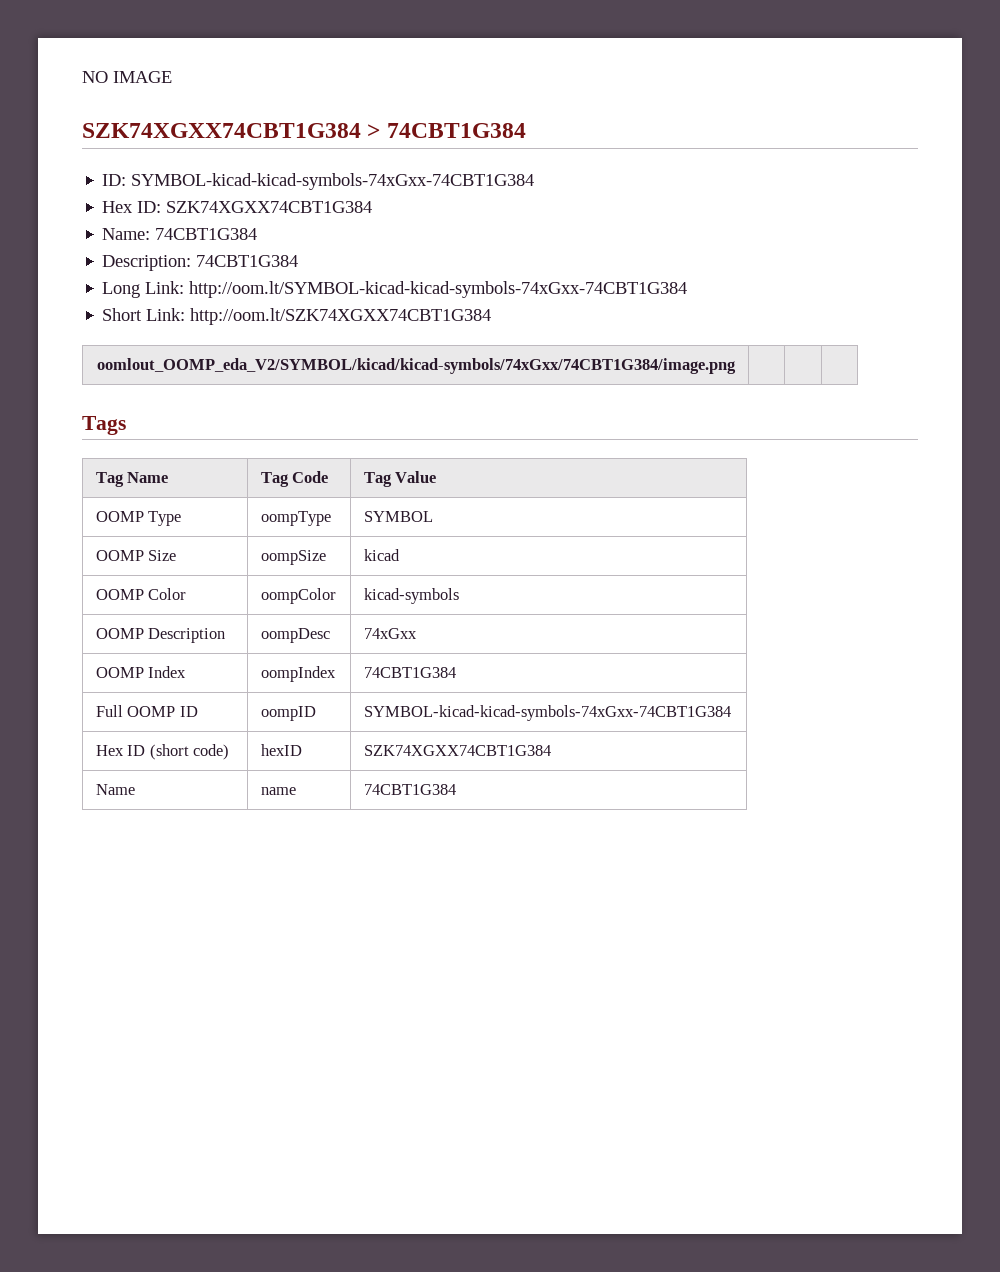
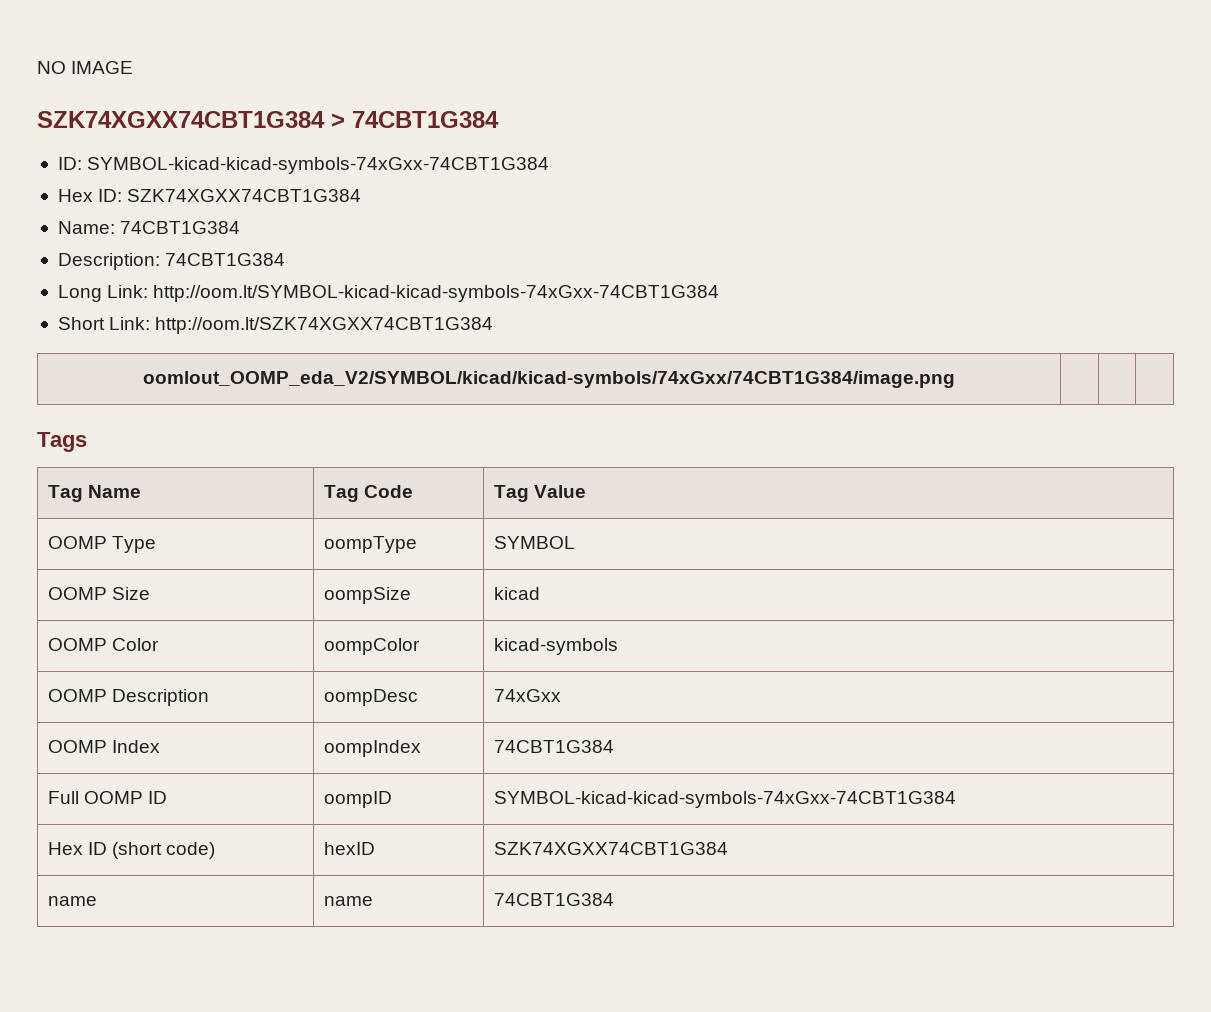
[95,784,135,795] Name -> [47,896,97,906] name

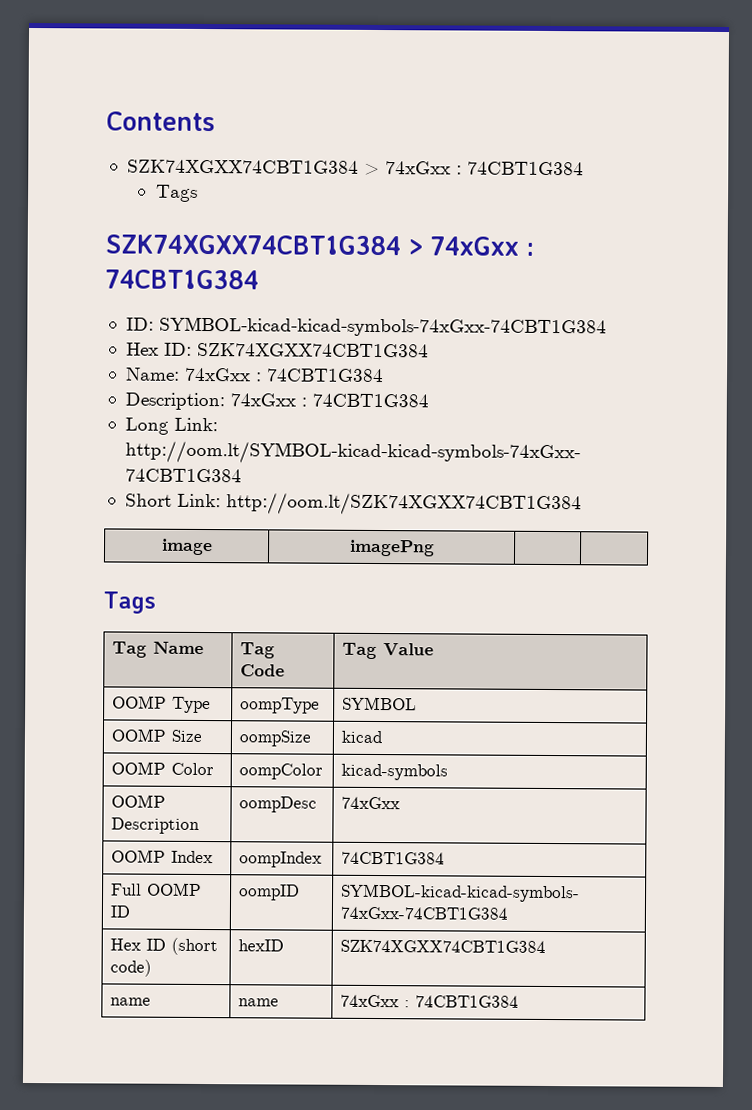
[37,61,134,74] [37,111,345,128] NO IMAGE // SZK74XGXX74CBT1G384 > -> [106,111,215,132] [126,159,584,176] [155,184,198,202] [105,234,534,256] Contents // SZK74XGXX74CBT1G384 > 74xGxx : 74CBT1G384 // Tags // SZK74XGXX74CBT1G384 > 74xGxx :
(115, 227) none -> [183,367,262,382] 74xGxx :
(160, 261) none -> [229,393,307,407] 74xGxx :
[143,371,955,388] oomlout_OOMP_eda_V2/SYMBOL/kicad/kicad-symbols/74xGxx/74CBT1G384/image.png | -> [160,538,213,556] [348,539,435,557] image | imagePng
(373, 901) none -> [340,994,411,1008] 74xGxx :

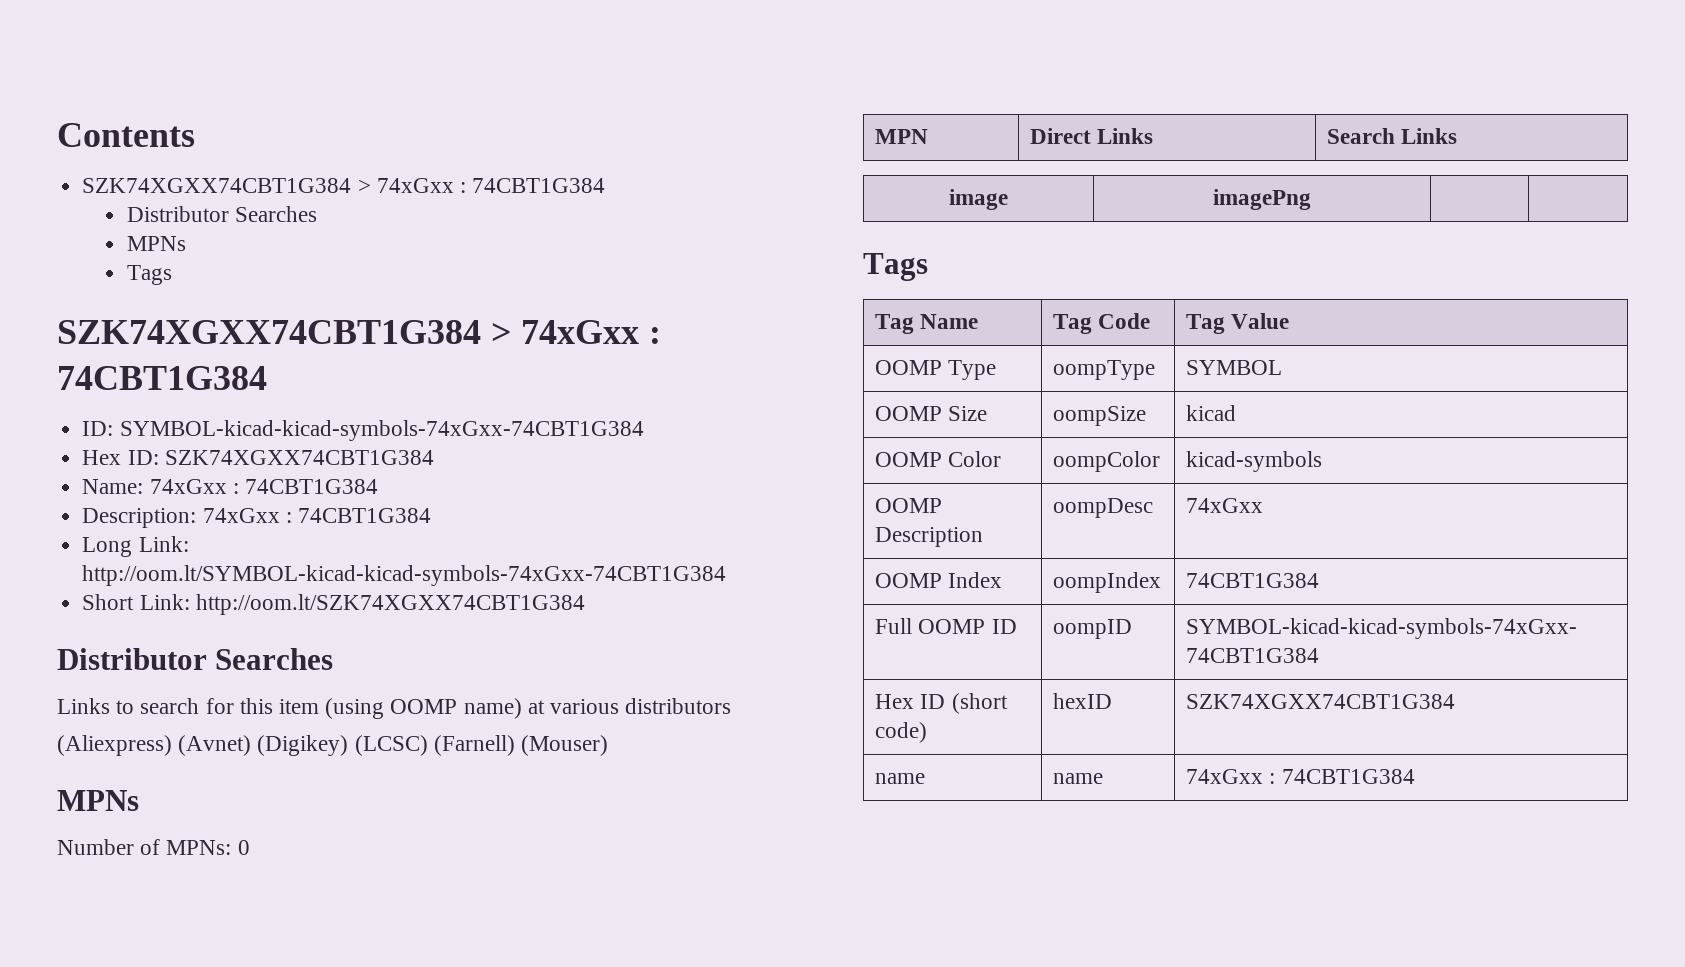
(584, 168) none -> [126,206,317,222] [126,236,186,251] // Distributor Searches // MPNs
(582, 504) none -> [57,648,334,670] [57,698,732,719] [57,735,609,756] [57,790,139,811] [57,839,250,855] [875,129,929,144] [1030,128,1154,144] [1327,128,1458,144] // Distributor Searches // Links to search for this item (using OOMP name) at various distributors // (Aliexpress) (Avnet) (Digikey) (LCSC) (Farnell) (Mouser) // MPNs // Number of MPNs: 0 // MPN | Direct Links | Search Links

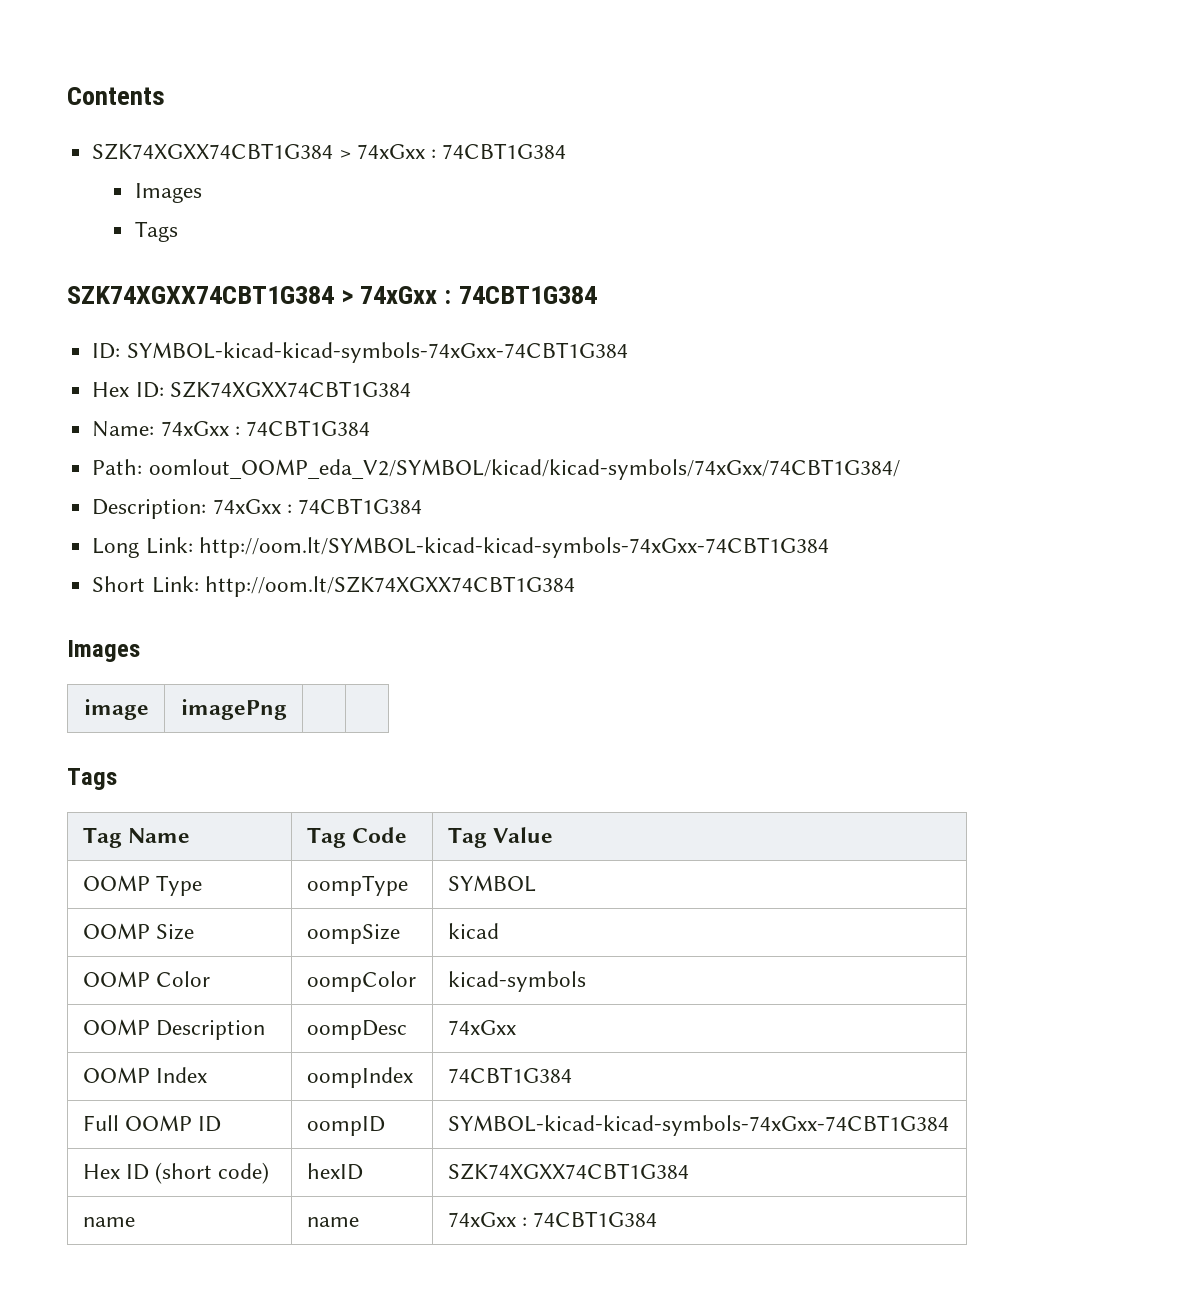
[126,206,317,222] [126,236,186,251] Distributor Searches // MPNs -> [134,183,202,203] Images
(378, 486) none -> [92,459,900,480] // Path: oomlout_OOMP_eda_V2/SYMBOL/kicad/kicad-symbols/74xGxx/74CBT1G384/
[57,648,334,670] [57,698,732,719] [57,735,609,756] [57,790,139,811] [57,839,250,855] [875,129,929,144] [1030,128,1154,144] [1327,128,1458,144] Distributor Searches // Links to search for this item (using OOMP name) at various distributors // (Aliexpress) (Avnet) (Digikey) (LCSC) (Farnell) (Mouser) // MPNs // Number of MPNs: 0 // MPN | Direct Links | Search Links -> [67,640,140,662] Images

